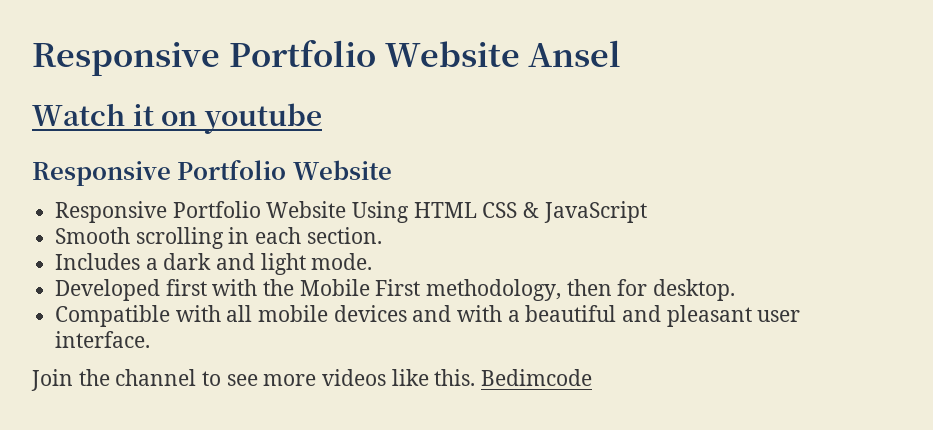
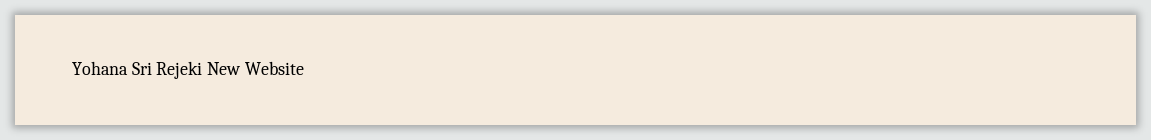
[32,40,622,76] [32,103,322,134] [32,159,392,186] [55,201,647,223] [55,227,382,249] [55,253,373,275] [55,279,736,301] [55,305,801,327] [55,331,151,348] [31,369,593,391] Responsive Portfolio Website Ansel // Watch it on youtube // Responsive Portfolio Website // Responsive Portfolio Website Using HTML CSS & JavaScript // Smooth scrolling in each section. // Includes a dark and light mode. // Developed first with the Mobile First methodology, then for desktop. // Compatible with all mobile devices and with a beautiful and pleasant user interface. // Join the channel to see more videos like this. Bedimcode -> [72,61,304,79] Yohana Sri Rejeki New Website

